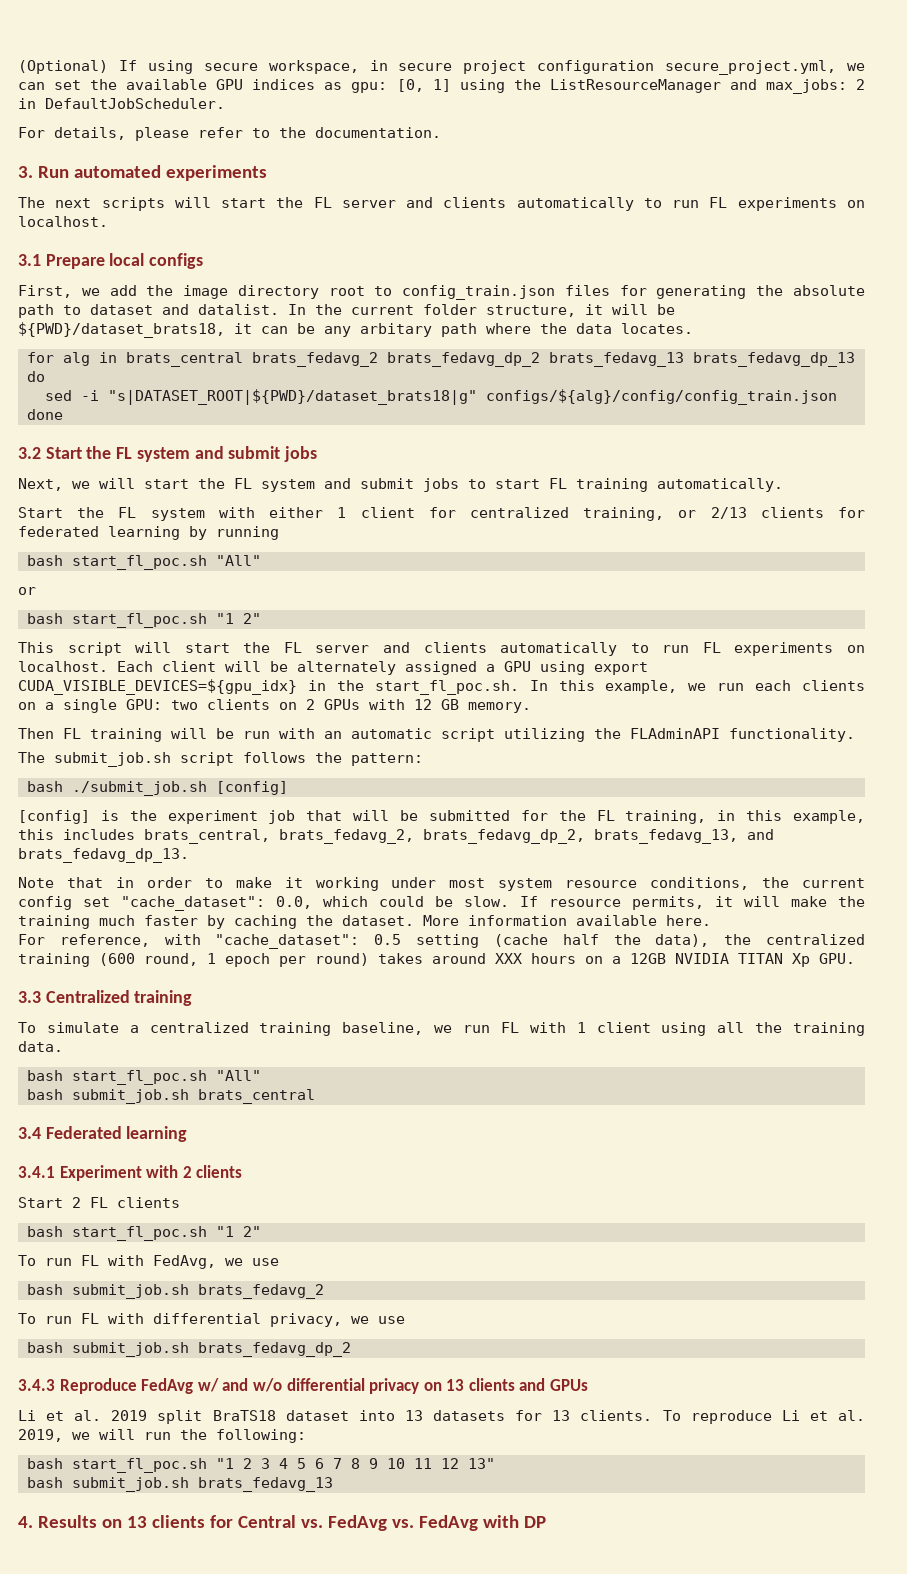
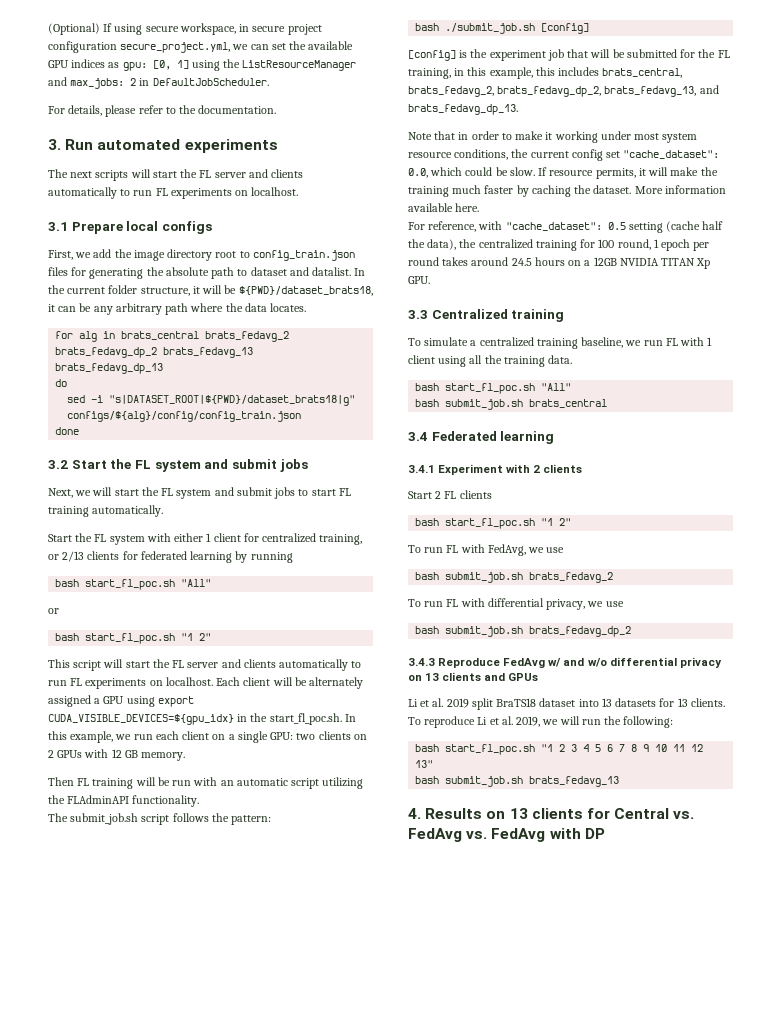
[360,323,432,337] arbitary -> [115,303,162,315] arbitrary
[801,680,865,691] clients -> [182,731,210,740] client
[99,953,135,966] (600 -> [580,239,615,248] for 100
[315,953,369,966] round) -> [408,257,439,266] round
[495,953,522,964] XXX -> [511,258,532,266] 24.5

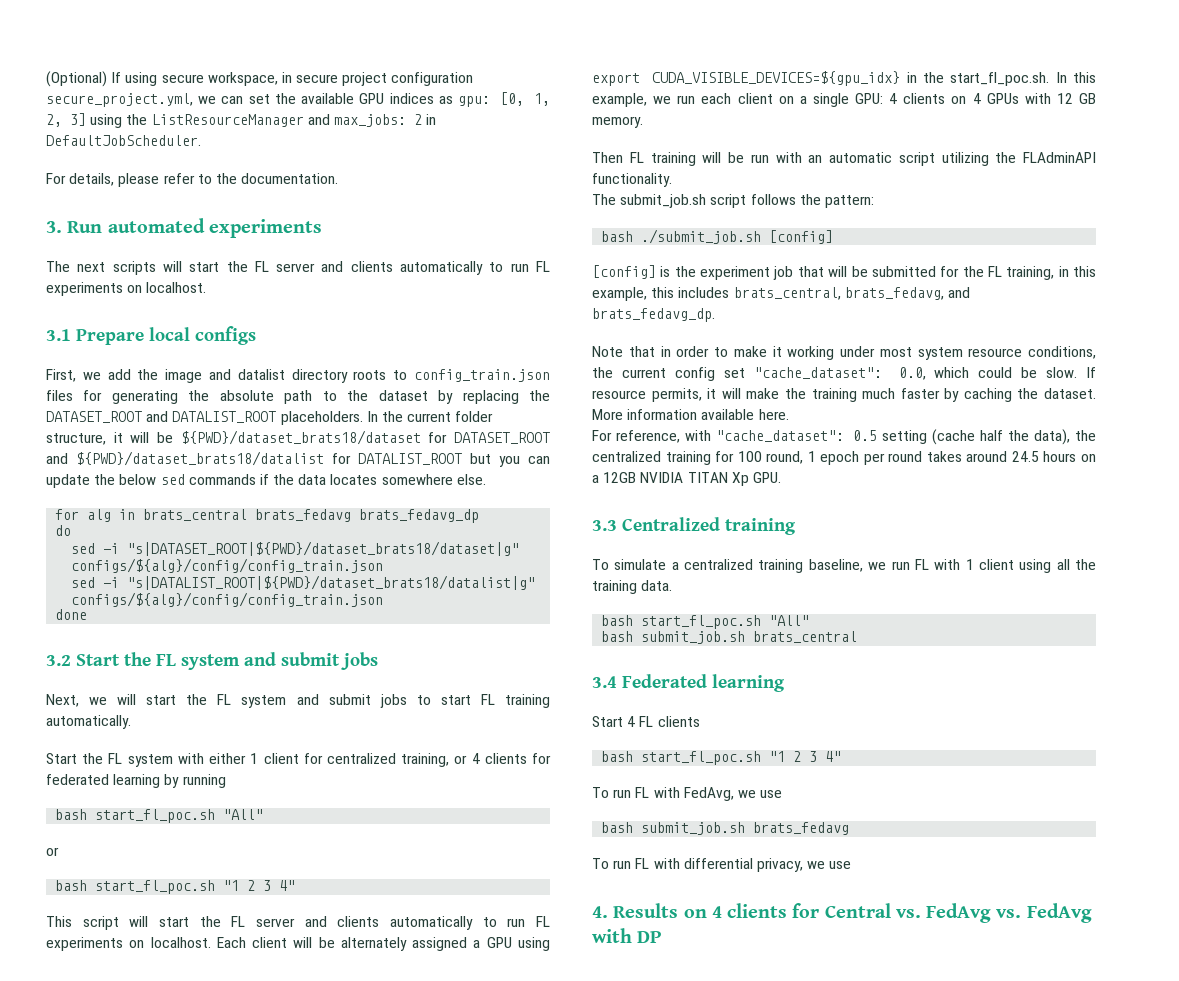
[176,60,189,69] 1] -> [534,93,550,106] [46,113,86,127] 1, 2, 3]
[167,249,237,261] directory root -> [209,369,387,383] and datalist directory roots
[250,267,352,276] dataset and datalist. -> [347,390,550,404] [46,411,363,425] the dataset by replacing the DATASET_ROOT and DATALIST_ROOT placeholders.
[238,286,373,296] [48,303,307,315] ${PWD}/dataset_brats18, it can be any arbitrary path where the data locates. -> [180,430,550,445] [46,451,550,467] [46,474,486,488] ${PWD}/dataset_brats18/dataset for DATASET_ROOT and ${PWD}/dataset_brats18/datalist for DATALIST_ROOT but you can update the below sed commands if the data locates somewhere else.
[205,331,290,342] [55,347,254,358] [55,363,164,374] brats_fedavg_2 brats_fedavg_dp_2 brats_fedavg_13 brats_fedavg_dp_13 -> [255,509,480,523] brats_fedavg brats_fedavg_dp
[109,395,356,406] "s|DATASET_ROOT|${PWD}/dataset_brats18|g" -> [127,541,520,556] [71,558,384,573] [71,575,536,590] "s|DATASET_ROOT|${PWD}/dataset_brats18/dataset|g" configs/${alg}/config/config_train.json // sed -i "s|DATALIST_ROOT|${PWD}/dataset_brats18/datalist|g"
[62,551,85,562] 2/13 -> [471,753,480,764] 4
[199,633,212,641] 2" -> [247,880,296,891] 2 3 4"
[296,733,316,740] two -> [889,93,898,104] 4
[48,750,54,758] 2 -> [972,93,981,104] 4
[408,85,719,97] [408,104,518,115] brats_fedavg_2, brats_fedavg_dp_2, brats_fedavg_13, and brats_fedavg_dp_13. -> [844,287,970,300] [592,308,715,322] brats_fedavg, and brats_fedavg_dp.
[408,464,583,475] [408,491,442,499] // 3.4.1 Experiment with 2 clients // Start 2 -> [592,716,636,727] // Start 4
[559,518,572,526] 2" -> [793,751,842,762] 2 3 4"
[529,572,614,583] brats_fedavg_2 -> [753,822,850,835] brats_fedavg
[415,626,632,637] [408,657,722,668] [408,672,539,681] [408,698,725,710] [408,716,674,728] [415,744,704,755] [415,760,434,768] [415,776,620,787] // bash submit_job.sh brats_fedavg_dp_2 // 3.4.3 Reproduce FedAvg w/ and w/o differential privacy on 13 clients and GPUs // Li et al. 2019 split BraTS18 dataset into 13 datasets for 13 clients. To reproduce Li et al. 2019, we will run the following: // bash start_fl_poc.sh "1 2 3 4 5 6 7 8 9 10 11 12 13" // bash submit_job.sh brats_fedavg_13 -> (852, 865) none
[509,808,528,819] 13 -> [711,906,722,918] 4

